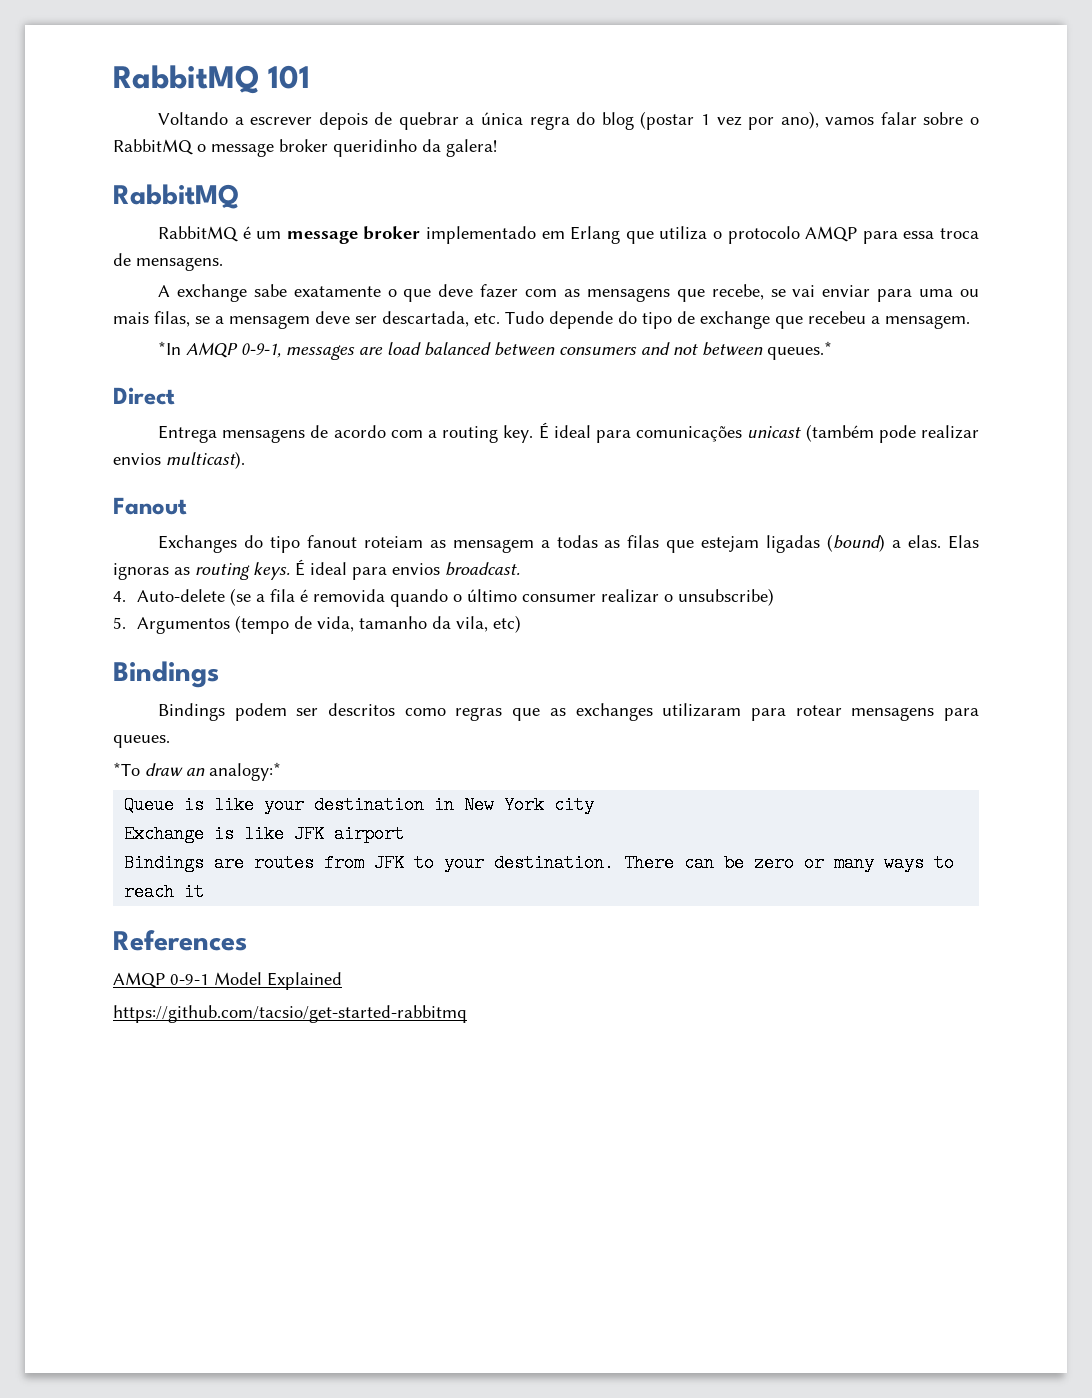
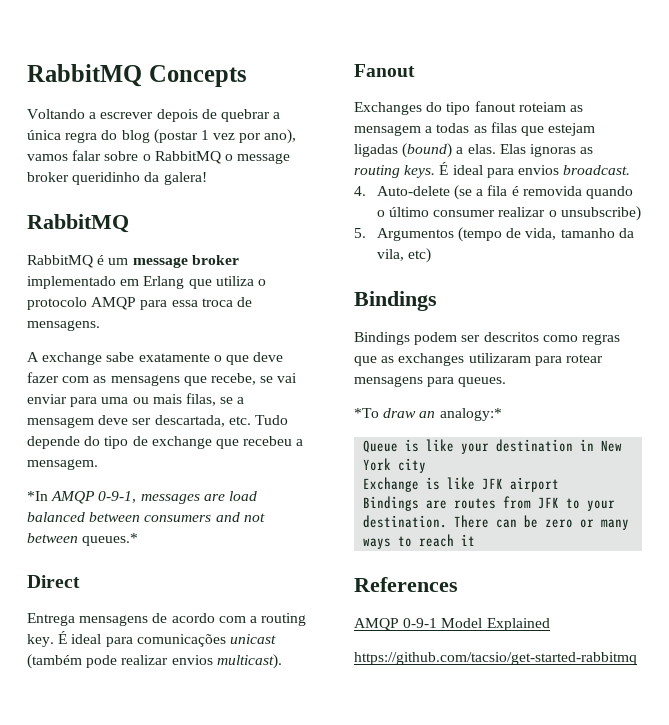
[113,65,310,94] RabbitMQ 101 -> [27,64,247,87] RabbitMQ Concepts

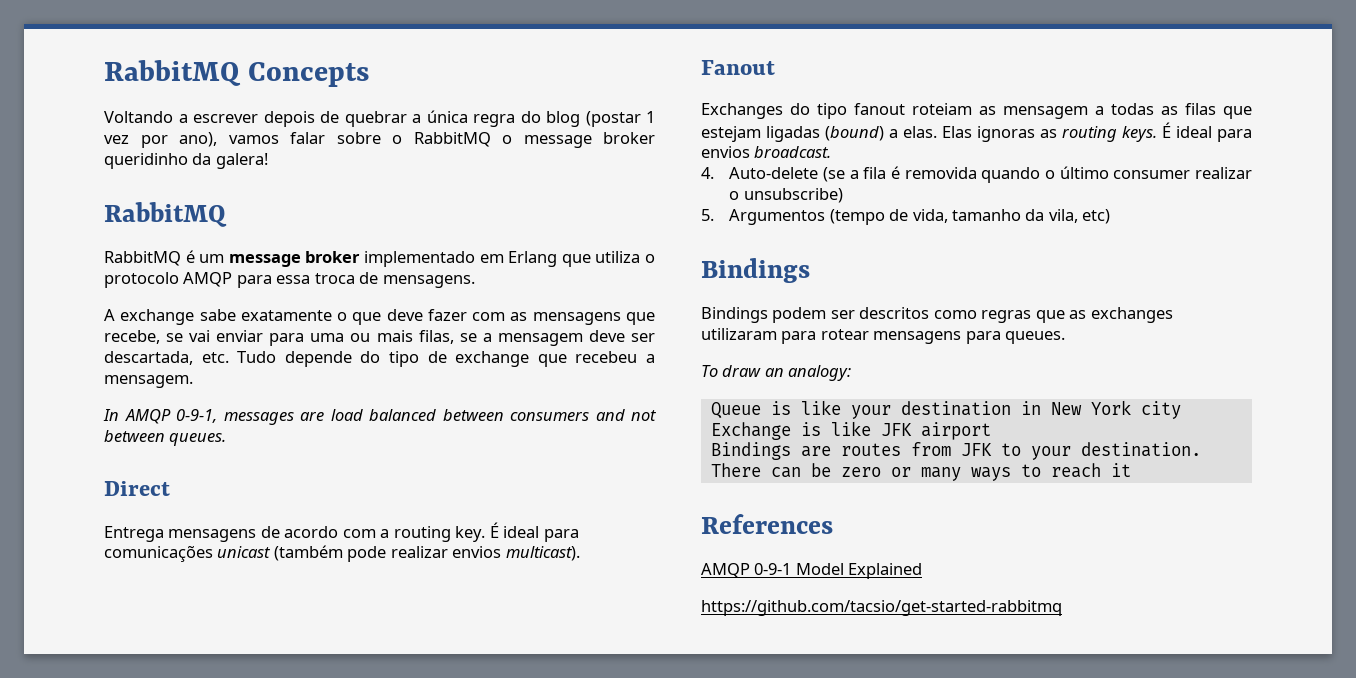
[27,491,48,501] *In -> [103,409,119,421] In
[82,533,139,546] queues.* -> [169,433,227,446] queues.
[354,408,379,418] *To -> [701,365,718,377] To
[439,408,502,421] analogy:* -> [788,365,852,381] analogy:

